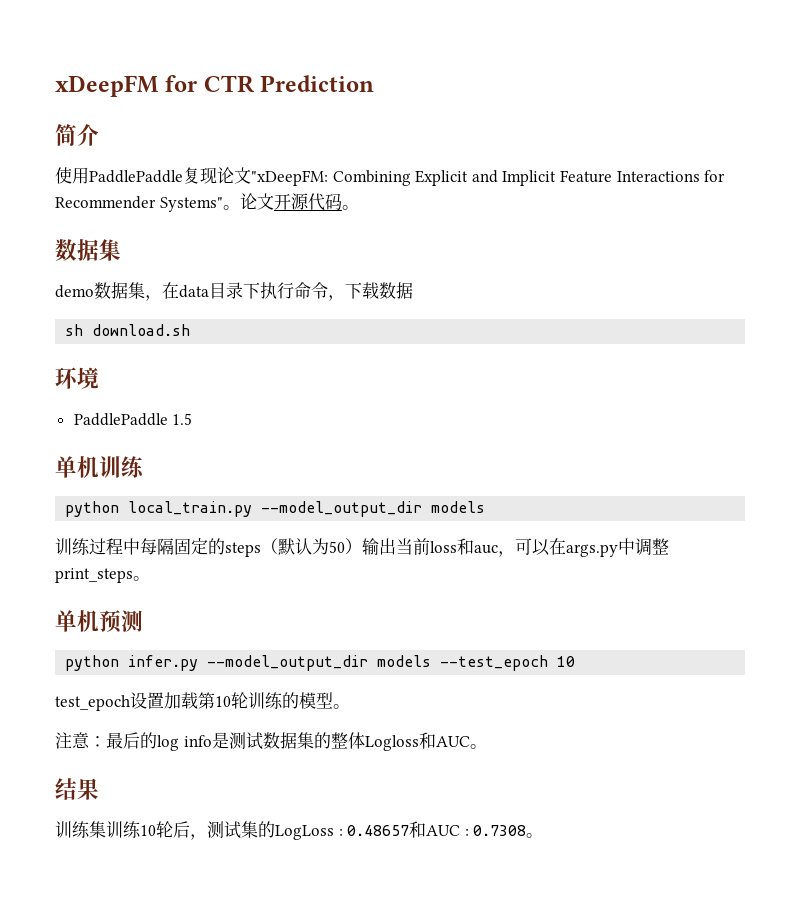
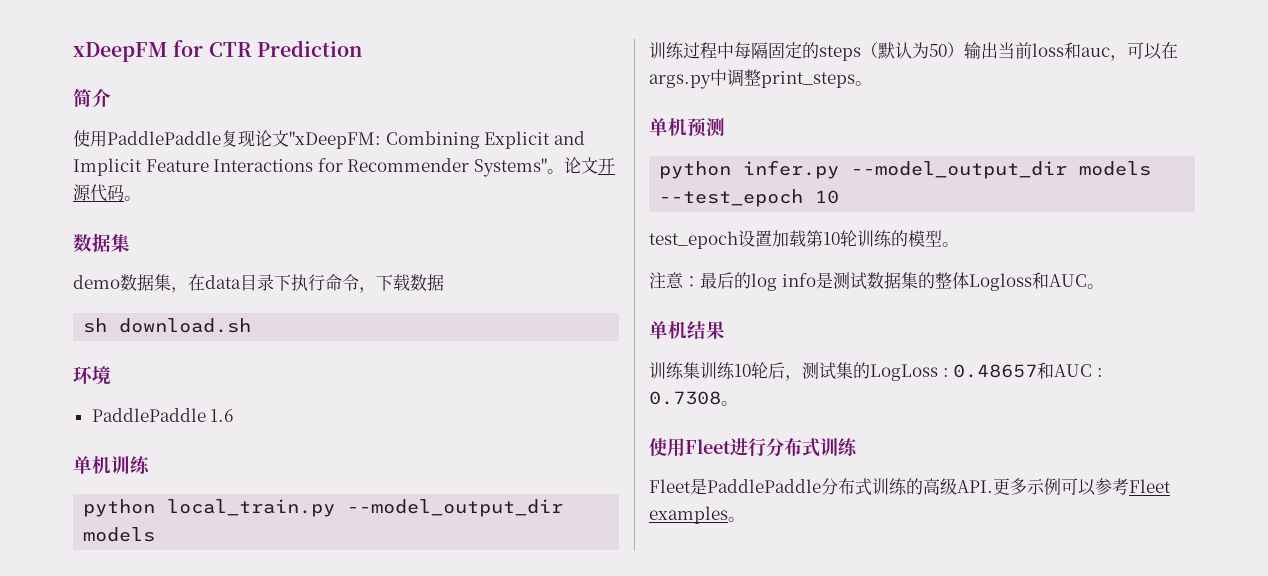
[172,413,193,425] 1.5 -> [210,409,234,422] 1.6
(487, 746) none -> [649,321,687,339] 单机
(544, 835) none -> [649,438,858,457] [649,478,1171,496] [649,506,745,524] // 使用Fleet进行分布式训练 // Fleet是PaddlePaddle分布式训练的高级API.更多示例可以参考Fleet examples。

